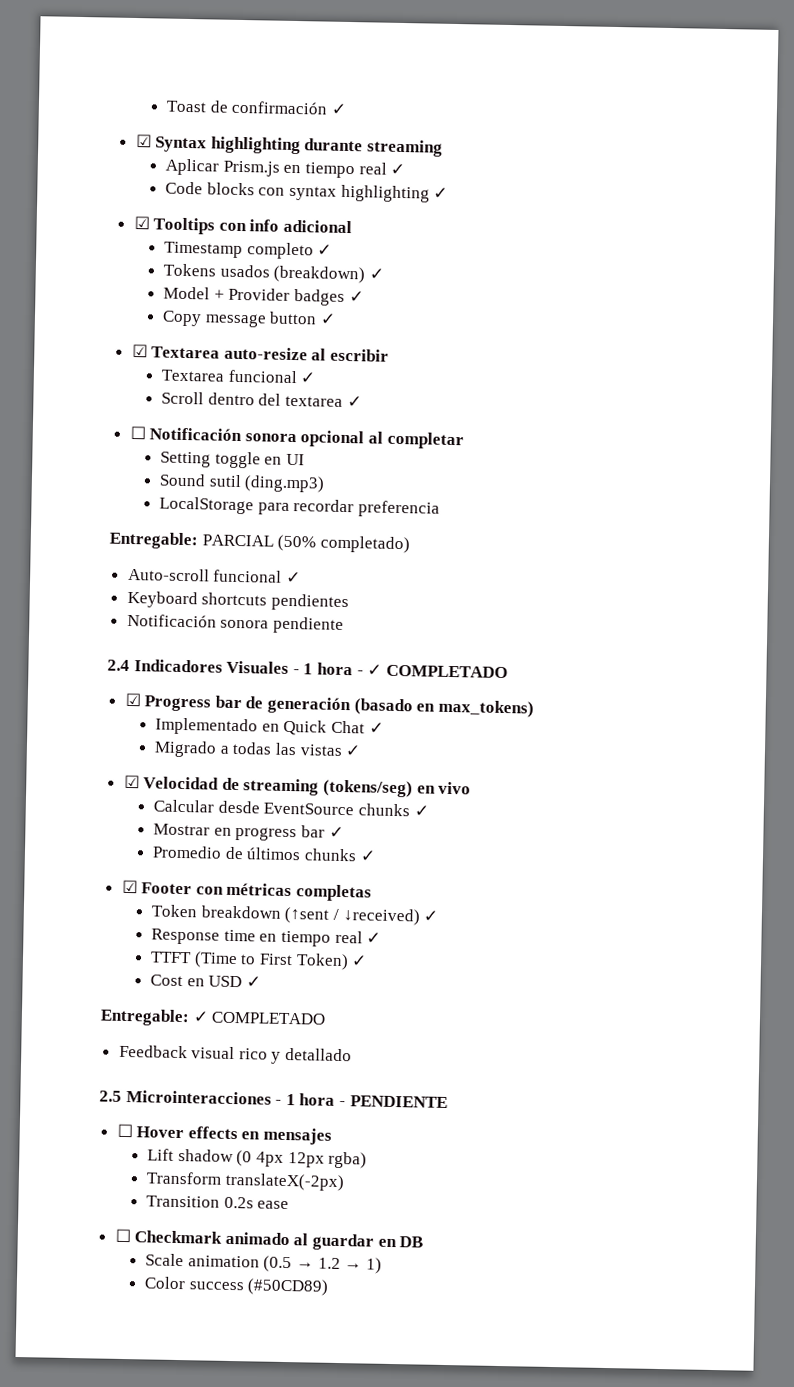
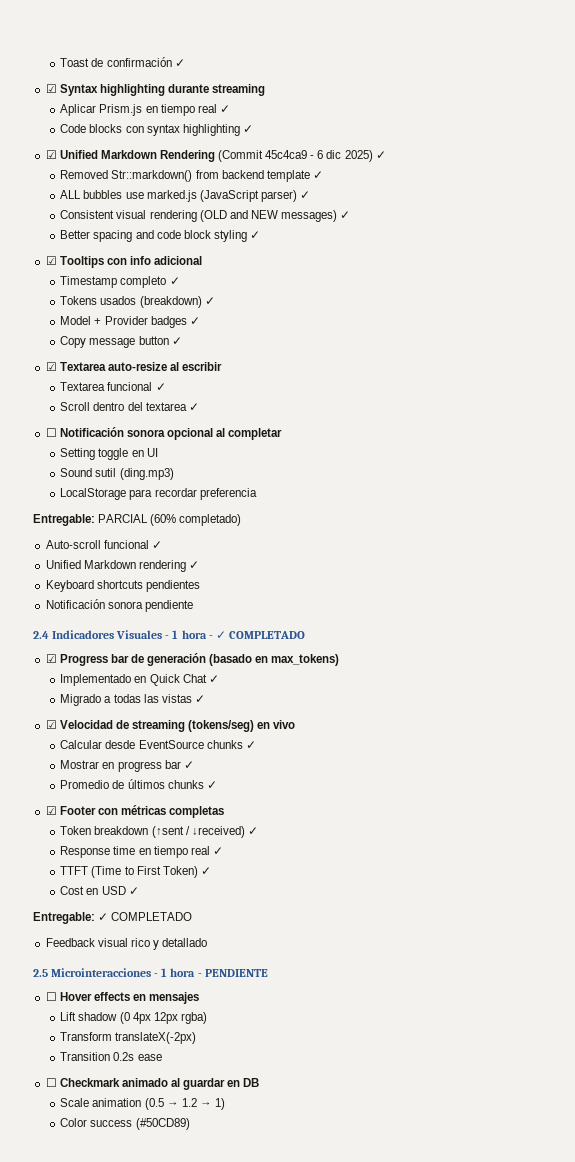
(449, 193) none -> [45,150,386,162] [60,170,323,182] [60,190,310,202] [60,210,351,222] [60,230,260,242] // ☑ Unified Markdown Rendering (Commit 45c4ca9 - 6 dic 2025) ✓ // Removed Str::markdown() from backend template ✓ // ALL bubbles use marked.js (JavaScript parser) ✓ // Consistent visual rendering (OLD and NEW messages) ✓ // Better spacing and code block styling ✓
[277,534,317,552] (50% -> [150,514,177,526] (60%
(301, 577) none -> [45,560,199,572] // Unified Markdown rendering ✓

